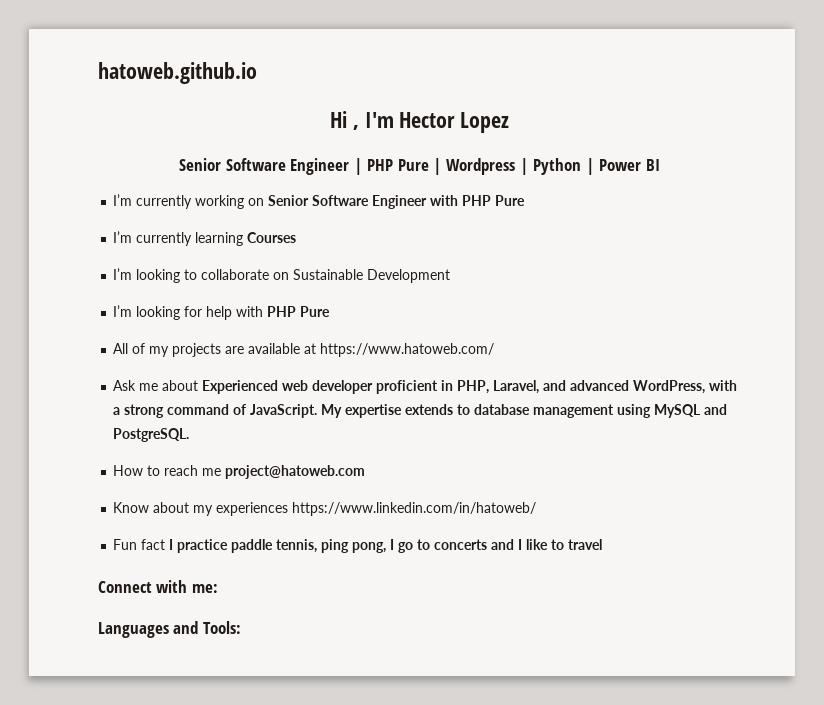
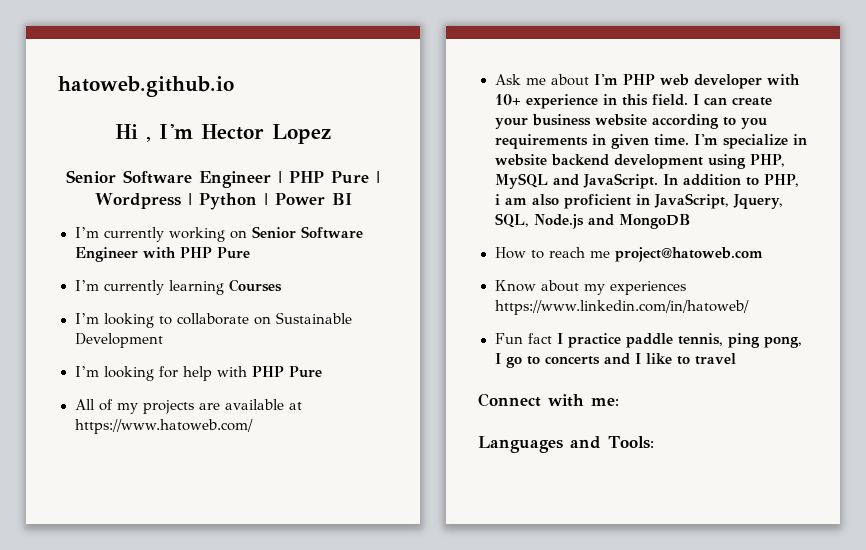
[202,380,738,394] [113,404,728,418] [113,428,190,442] Experienced web developer proficient in PHP, Laravel, and advanced WordPress, with a strong command of JavaScript. My expertise extends to database management using MySQL and PostgreSQL. -> [593,74,800,89] [494,94,772,109] [494,114,767,129] [494,134,807,149] [494,154,786,169] [494,173,800,189] [494,193,784,209] [494,213,690,229] I'm PHP web developer with 10+ experience in this field. I can create your business website according to you requirements in given time. I'm specialize in website backend development using PHP, MySQL and JavaScript. In addition to PHP, i am also proficient in JavaScript, Jquery, SQL, Node.js and MongoDB

